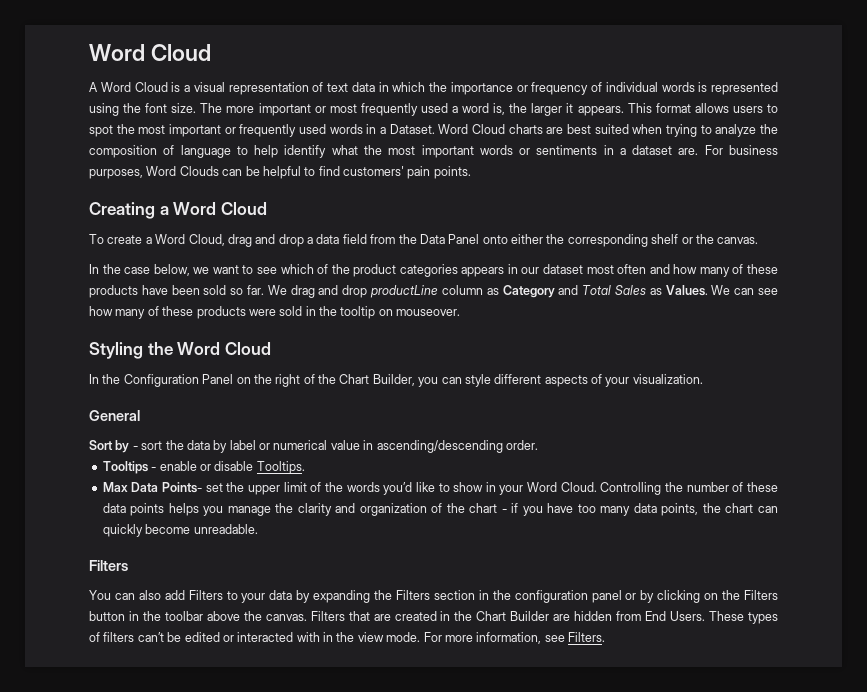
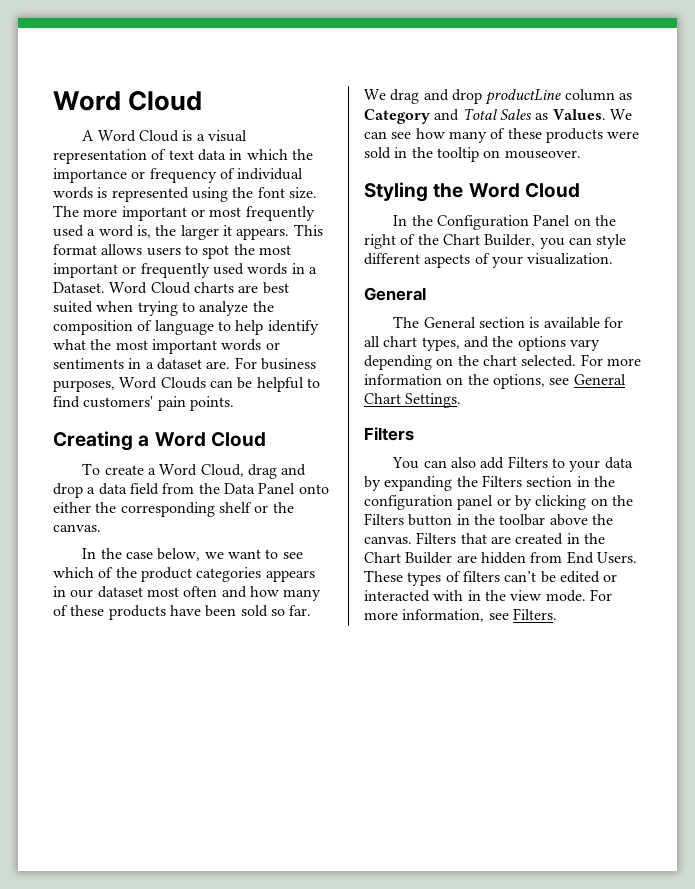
[89,440,538,453] [102,461,305,474] [102,482,778,495] [102,503,778,516] [102,524,258,537] Sort by - sort the data by label or numerical value in ascending/descending order. // Tooltips - enable or disable Tooltips. // Max Data Points- set the upper limit of the words you’d like to show in your Word Cloud. Controlling the number of these data points helps you manage the clarity and organization of the chart - if you have too many data points, the chart can quickly become unreadable. -> [393,316,624,329] [364,336,600,351] [364,354,641,370] [364,374,626,389] [364,393,462,408] The General section is available for all chart types, and the options vary depending on the chart selected. For more information on the options, see General Chart Settings.

